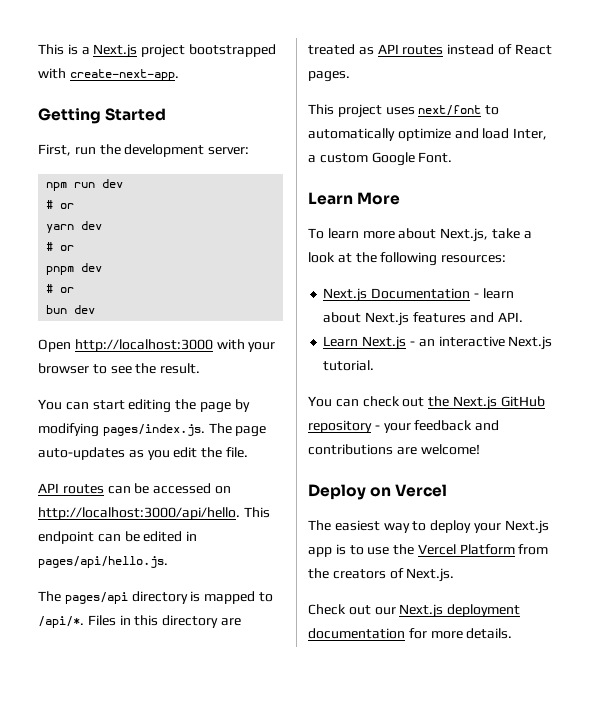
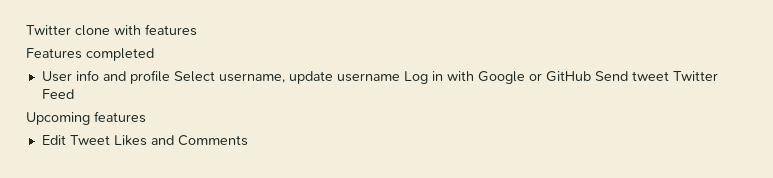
[38,44,276,58] [38,68,179,81] [38,108,167,124] [38,144,250,157] [46,179,124,191] [46,200,75,209] [46,221,103,233] [46,242,75,251] [46,263,103,275] [46,284,75,293] [46,305,96,314] [38,339,276,352] [38,363,201,374] [38,399,250,413] [38,423,267,437] [38,447,248,460] [38,483,231,494] [38,507,270,520] [38,531,198,544] [38,556,168,568] [38,591,273,604] [38,615,241,628] [308,44,552,55] [308,71,350,82] [308,104,500,118] [308,128,548,141] [308,152,453,166] [308,192,401,205] [308,228,532,242] [308,252,507,266] [323,288,514,302] [323,312,523,326] [323,336,553,350] [323,360,375,371] [308,396,545,410] [308,420,500,433] [308,444,480,455] [308,484,448,500] [308,520,549,534] [308,544,549,557] [308,568,455,582] [308,604,521,618] [308,628,513,639] This is a Next.js project bootstrapped with create-next-app. // Getting Started // First, run the development server: // npm run dev // # or // yarn dev // # or // pnpm dev // # or // bun dev // Open http://localhost:3000 with your browser to see the result. // You can start editing the page by modifying pages/index.js. The page auto-updates as you edit the file. // API routes can be accessed on http://localhost:3000/api/hello. This endpoint can be edited in pages/api/hello.js. // The pages/api directory is mapped to /api/*. Files in this directory are treated as API routes instead of React pages. // This project uses next/font to automatically optimize and load Inter, a custom Google Font. // Learn More // To learn more about Next.js, take a look at the following resources: // Next.js Documentation - learn about Next.js features and API. // Learn Next.js - an interactive Next.js tutorial. // You can check out the Next.js GitHub repository - your feedback and contributions are welcome! // Deploy on Vercel // The easiest way to deploy your Next.js app is to use the Vercel Platform from the creators of Next.js. // Check out our Next.js deployment documentation for more details. -> [26,24,197,36] [26,48,154,61] [41,70,718,84] [41,89,74,99] [26,111,146,125] [41,135,248,146] Twitter clone with features // Features completed // User info and profile Select username, update username Log in with Google or GitHub Send tweet Twitter Feed // Upcoming features // Edit Tweet Likes and Comments

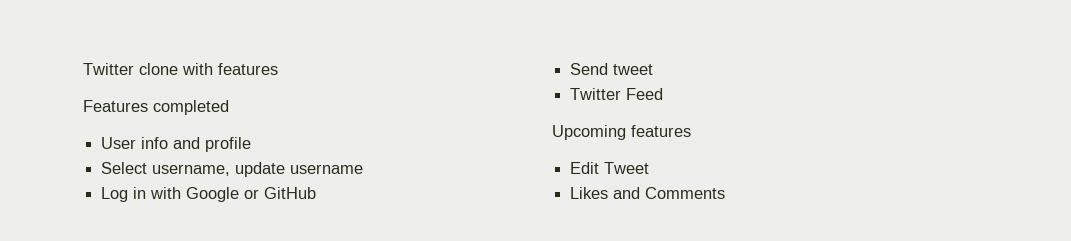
(170, 77) none -> (252, 144) //
(400, 77) none -> (364, 169) //
(591, 76) none -> (317, 193) //
(669, 76) none -> (654, 69) //
(110, 140) none -> (650, 168) //

